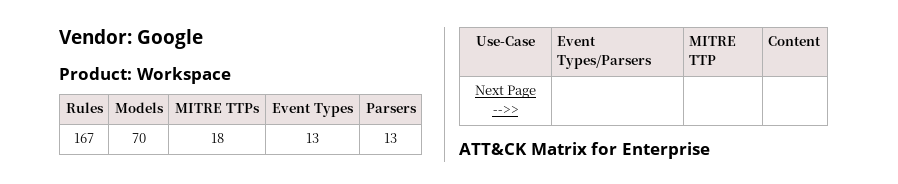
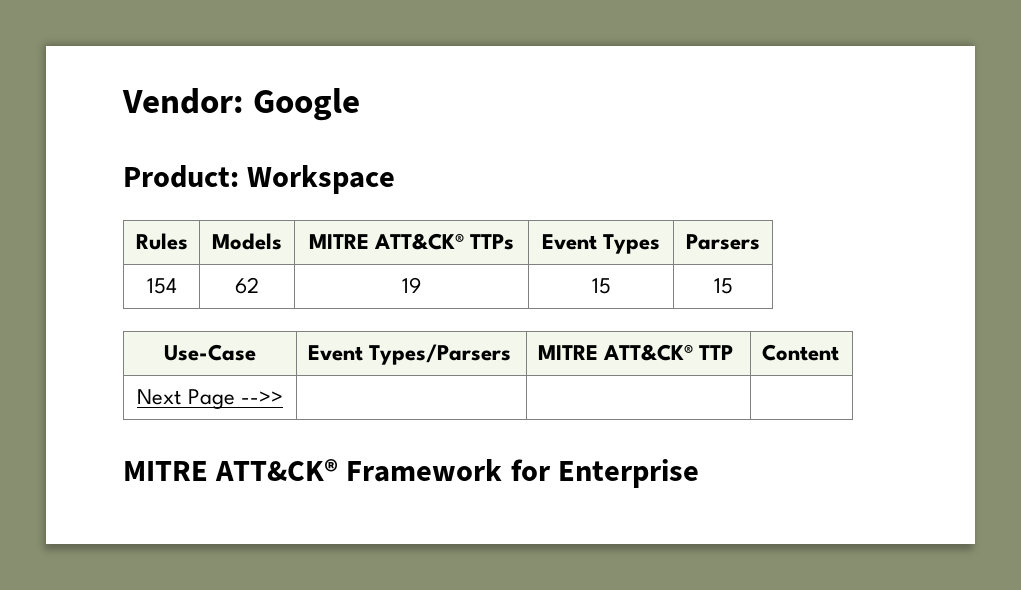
(223, 108) none -> [374,233,464,250] ATT&CK®
[74,133,94,143] [131,133,146,143] [210,133,224,143] [306,133,319,143] [384,133,397,143] 167 | 70 | 18 | 13 | 13 -> [146,278,177,294] [235,277,259,294] [402,277,421,293] [591,278,611,294] [713,278,733,294] 154 | 62 | 19 | 15 | 15
(736, 41) none -> [603,344,694,361] ATT&CK®
[459,142,587,155] ATT&CK Matrix -> [123,459,503,482] MITRE ATT&CK® Framework

